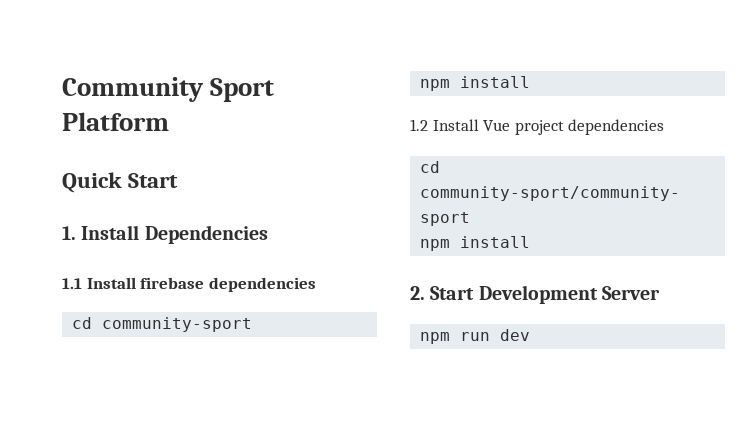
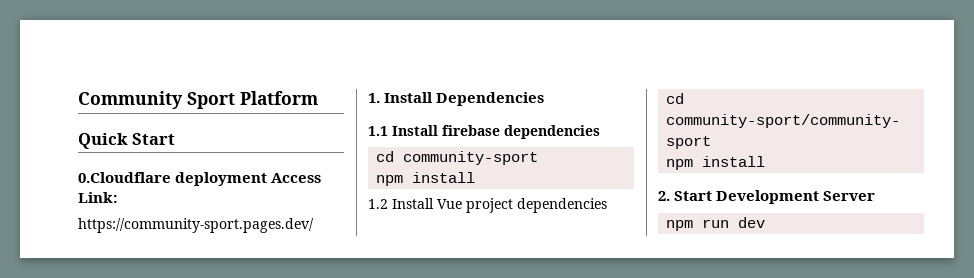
(179, 180) none -> [78,172,322,186] [78,192,118,203] [78,218,314,233] // 0.Cloudflare deployment Access Link: // https://community-sport.pages.dev/

